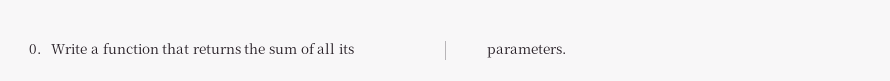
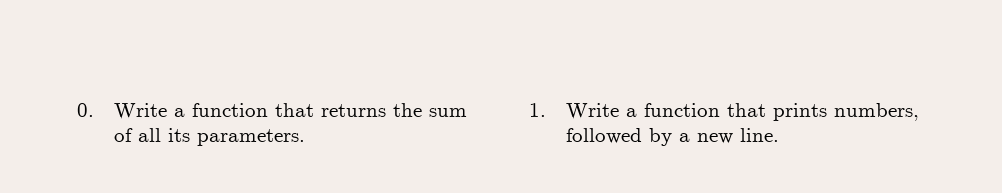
(567, 51) none -> [529,103,919,121] [565,128,779,146] // 1. Write a function that prints numbers, followed by a new line.

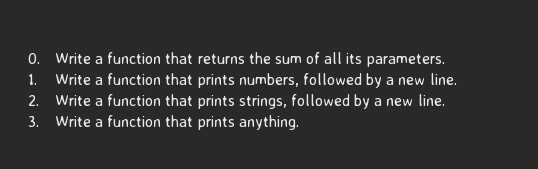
(779, 135) none -> [28,94,445,109] [28,115,299,130] // 2. Write a function that prints strings, followed by a new line. // 3. Write a function that prints anything.

